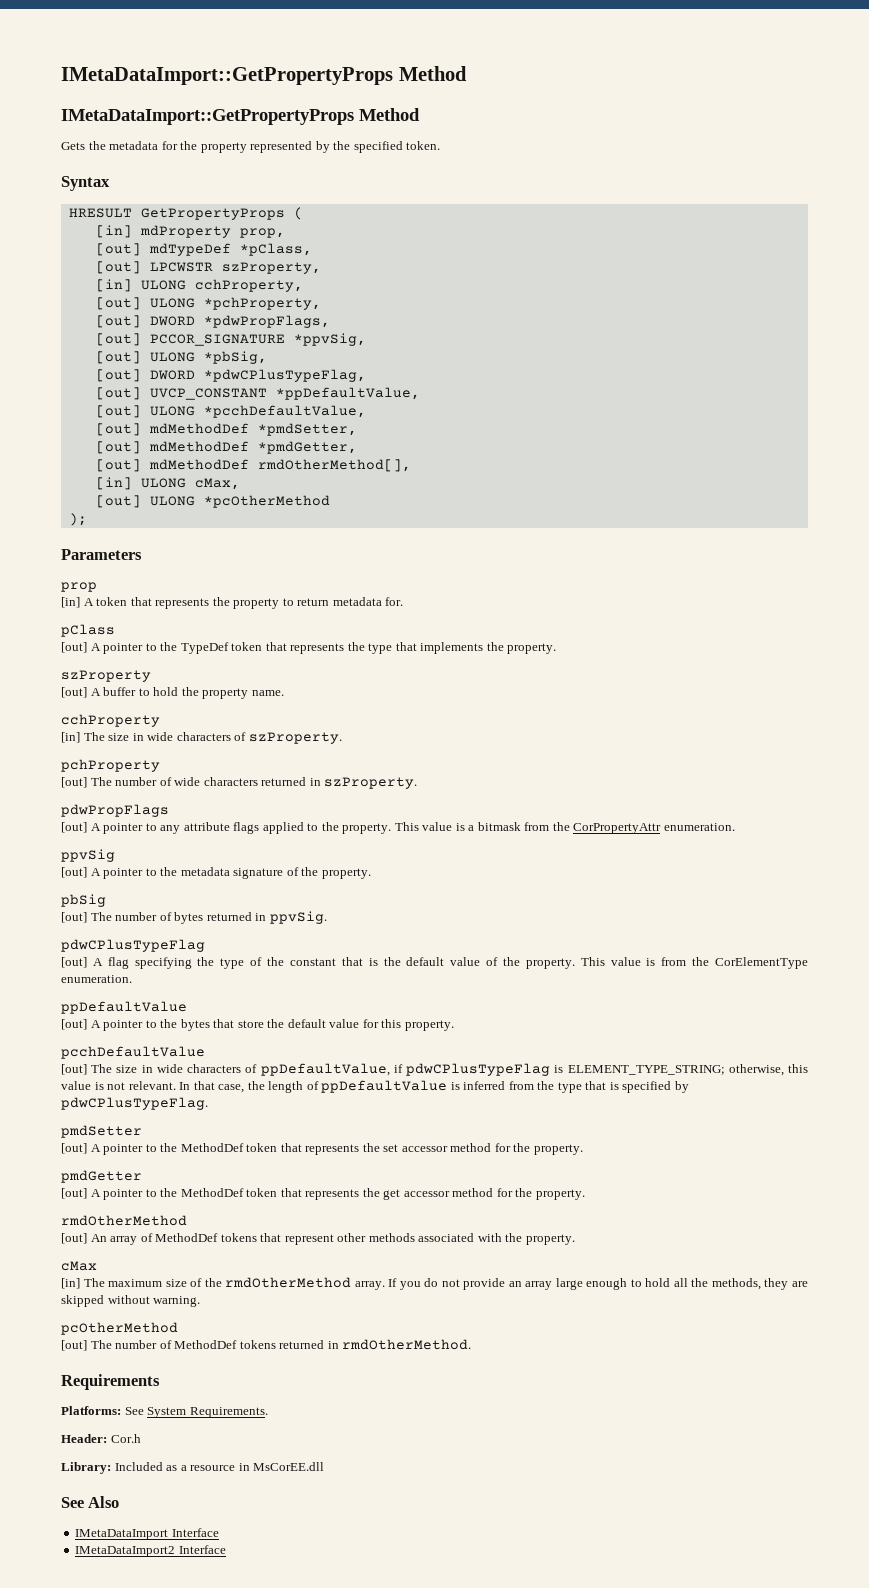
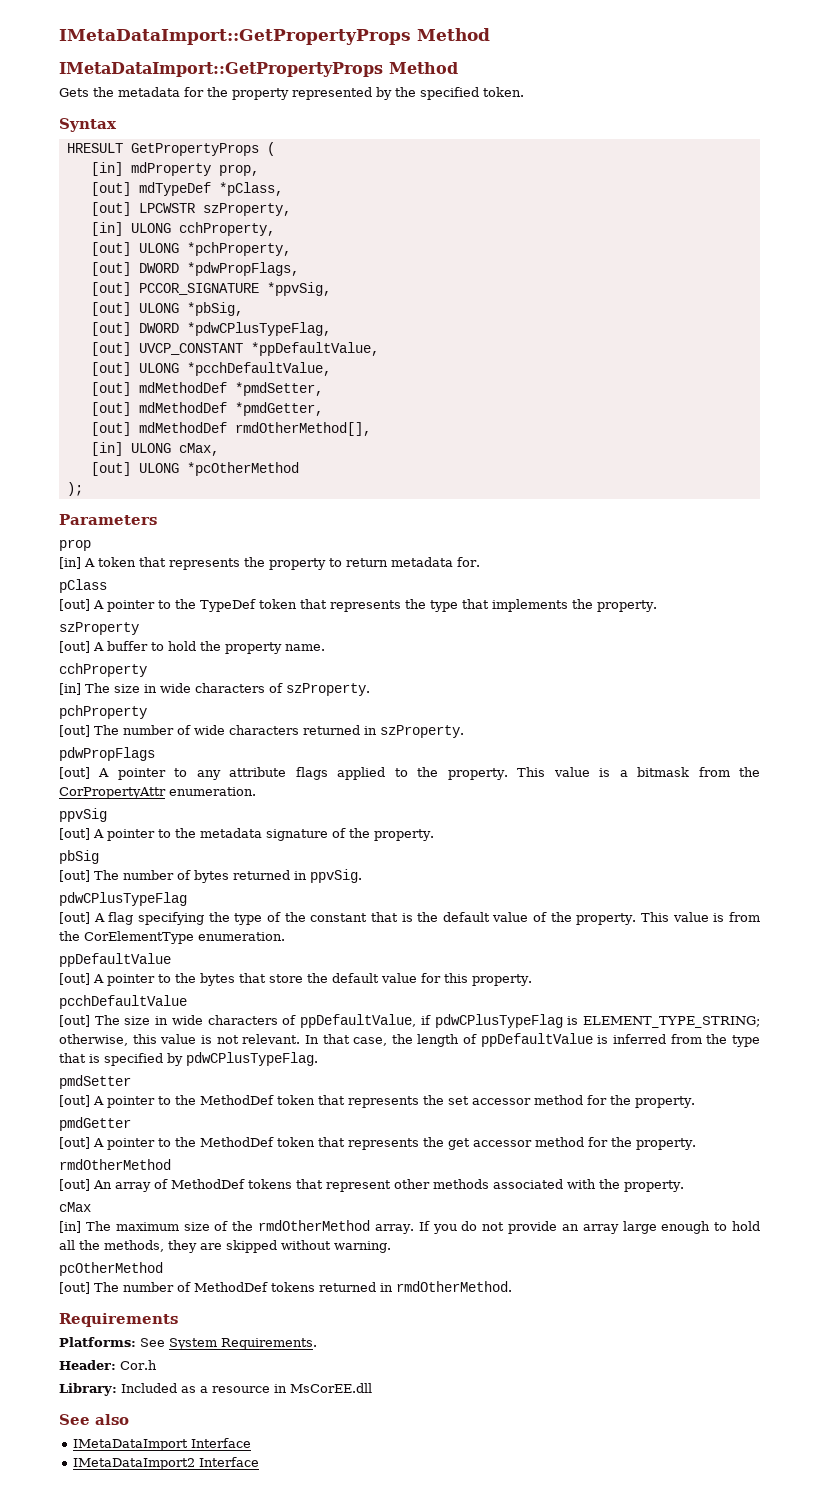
[88,1496,120,1508] Also -> [95,1414,129,1425] also

